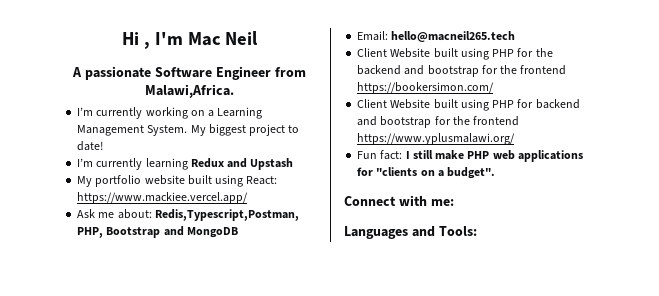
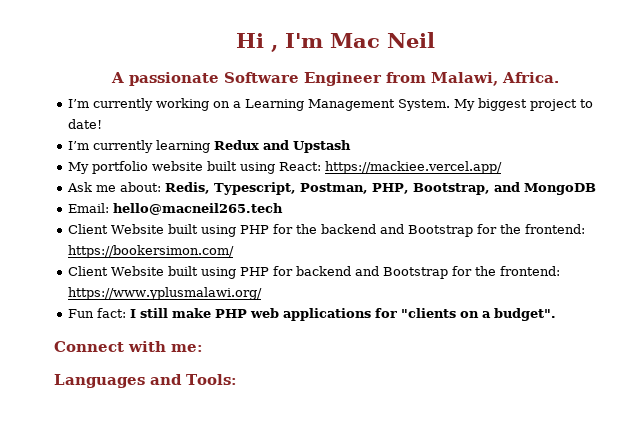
[145,84,234,98] Malawi,Africa. -> [430,72,559,86] Malawi, Africa.
[77,192,249,204] https://www.mackiee.vercel.app/ -> [325,161,503,174] https://mackiee.vercel.app/
[154,209,299,221] [77,227,161,238] Redis,Typescript,Postman, PHP, Bootstrap -> [165,182,491,195] Redis, Typescript, Postman, PHP, Bootstrap,
[427,65,567,77] bootstrap for the frontend -> [408,224,586,237] Bootstrap for the frontend:
[380,116,520,128] bootstrap for the frontend -> [383,266,561,279] Bootstrap for the frontend:

